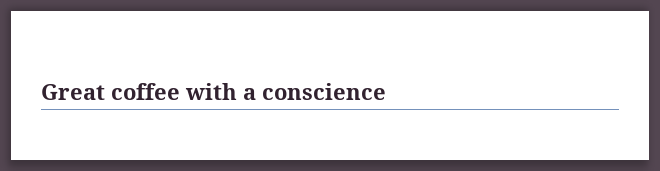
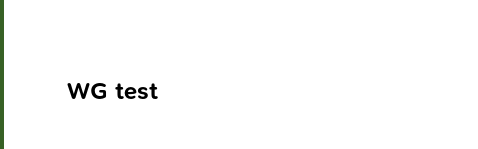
[41,83,386,100] Great coffee with a conscience -> [67,82,158,100] WG test

